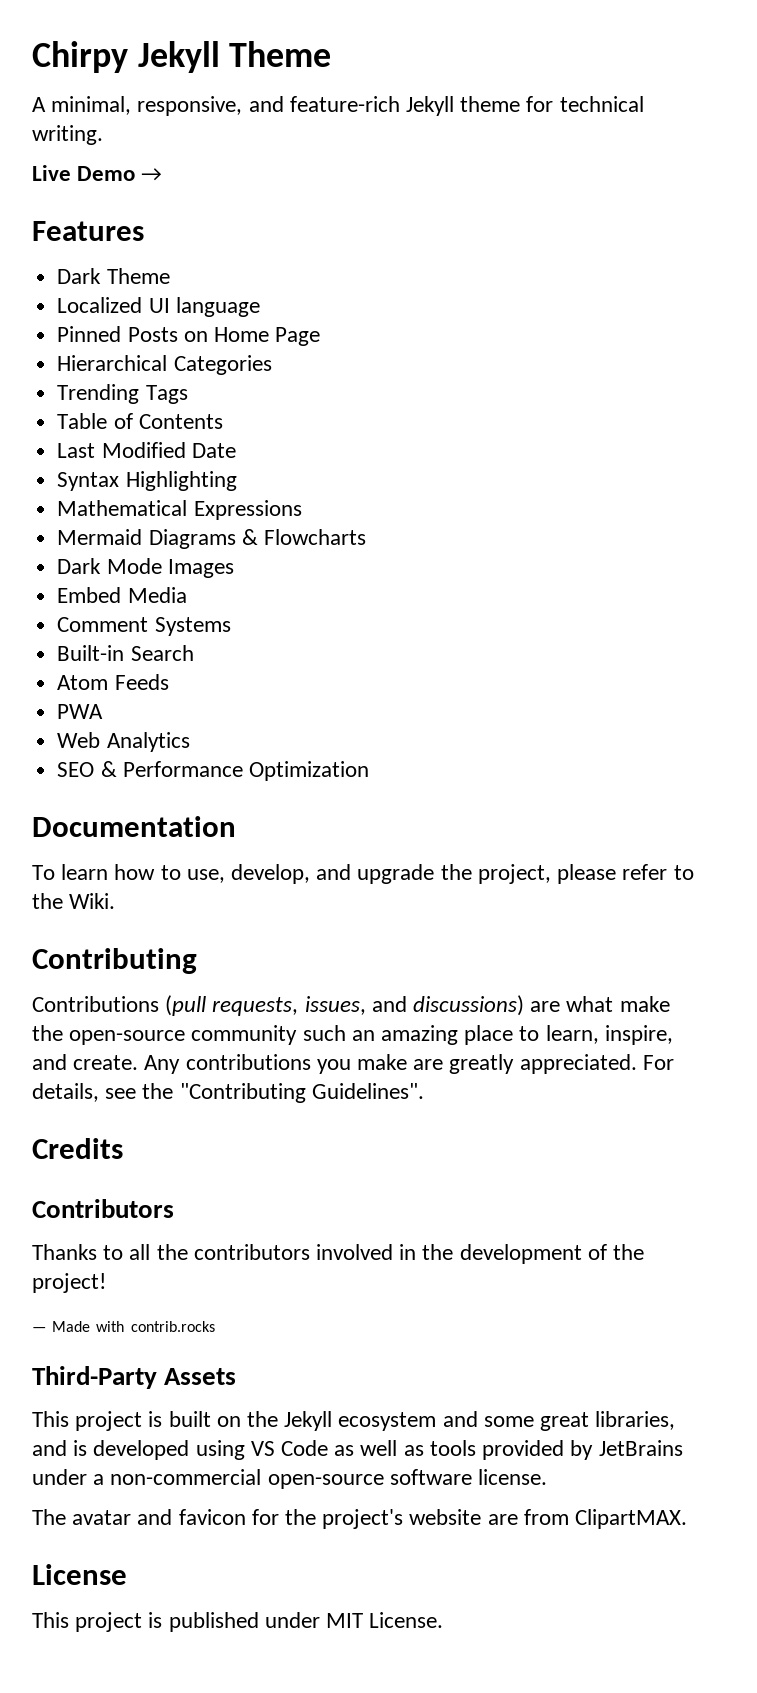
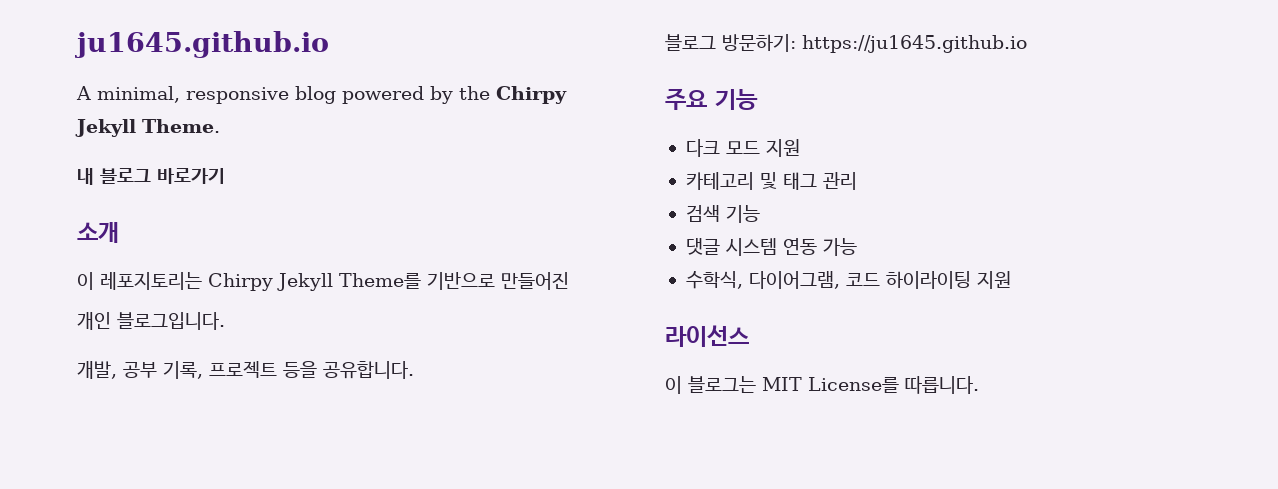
[32,41,332,73] Chirpy Jekyll Theme -> [75,31,329,58] ju1645.github.io
[137,96,644,116] [32,125,103,145] [32,165,163,181] [32,221,144,241] [57,268,170,284] [57,297,260,317] [57,326,321,346] [57,355,272,375] [57,384,188,404] [57,413,223,429] [57,442,236,458] [57,471,237,491] [57,500,302,520] [57,529,366,549] [57,558,234,578] [57,587,187,603] [57,617,231,636] [57,645,194,661] [57,674,169,690] [57,704,104,719] [57,732,190,752] [57,761,369,781] [32,816,236,837] [32,864,694,884] [32,893,116,909] [32,948,197,974] [32,995,670,1016] [32,1025,673,1045] [32,1054,674,1074] [32,1083,424,1103] [32,1138,123,1159] [32,1199,174,1218] [32,1244,645,1264] [32,1273,106,1293] [32,1321,215,1332] [32,1366,237,1389] [32,1411,676,1431] [32,1440,683,1460] [32,1469,548,1489] [32,1509,688,1529] [32,1564,127,1585] [32,1612,444,1632] responsive, and feature-rich Jekyll theme for technical writing. // Live Demo → // Features // Dark Theme // Localized UI language // Pinned Posts on Home Page // Hierarchical Categories // Trending Tags // Table of Contents // Last Modified Date // Syntax Highlighting // Mathematical Expressions // Mermaid Diagrams & Flowcharts // Dark Mode Images // Embed Media // Comment Systems // Built-in Search // Atom Feeds // PWA // Web Analytics // SEO & Performance Optimization // Documentation // To learn how to use, develop, and upgrade the project, please refer to the Wiki. // Contributing // Contributions (pull requests, issues, and discussions) are what make the open-source community such an amazing place to learn, inspire, and create. Any contributions you make are greatly appreciated. For details, see the "Contributing Guidelines". // Credits // Contributors // Thanks to all the contributors involved in the development of the project! // — Made with contrib.rocks // Third-Party Assets // This project is built on the Jekyll ecosystem and some great libraries, and is developed using VS Code as well as tools provided by JetBrains under a non-commercial open-source software license. // The avatar and favicon for the project's website are from ClipartMAX. // License // This project is published under MIT License. -> [186,86,567,104] [75,119,220,137] [77,168,225,185] [77,222,119,243] [77,272,569,291] [77,312,225,330] [77,361,414,379] [665,34,1027,53] [665,88,758,110] [685,139,800,157] [685,172,857,190] [685,205,760,223] [685,238,857,256] [685,271,1011,289] [665,325,749,347] [665,376,979,394] responsive blog powered by the Chirpy Jekyll Theme. // 내 블로그 바로가기 // 소개 // 이 레포지토리는 Chirpy Jekyll Theme를 기반으로 만들어진 // 개인 블로그입니다. // 개발, 공부 기록, 프로젝트 등을 공유합니다. // 블로그 방문하기: https://ju1645.github.io // 주요 기능 // 다크 모드 지원 // 카테고리 및 태그 관리 // 검색 기능 // 댓글 시스템 연동 가능 // 수학식, 다이어그램, 코드 하이라이팅 지원 // 라이선스 // 이 블로그는 MIT License를 따릅니다.

